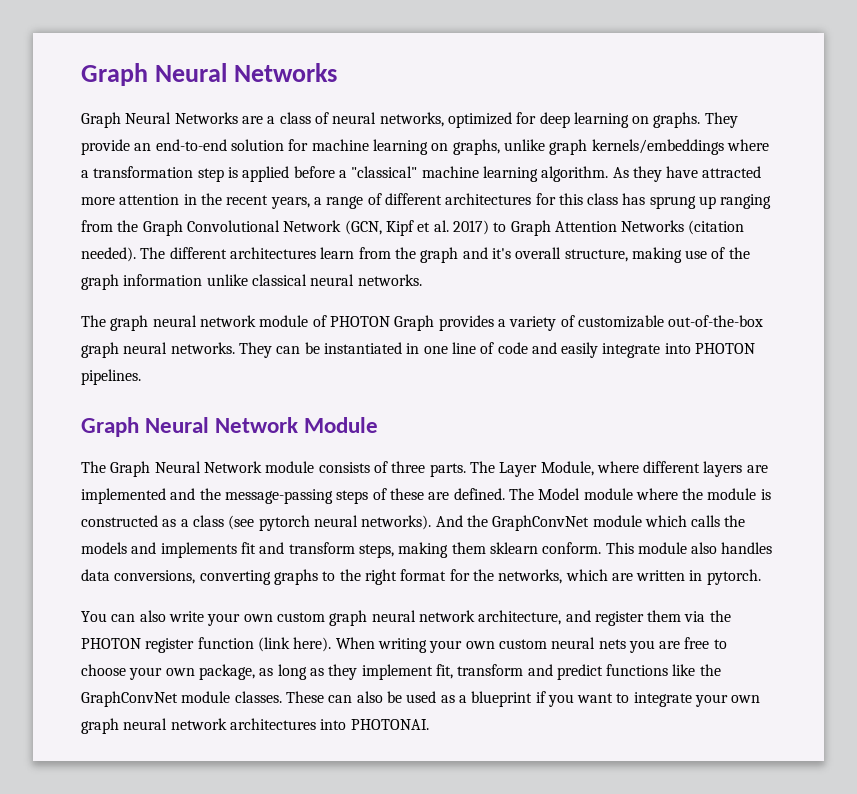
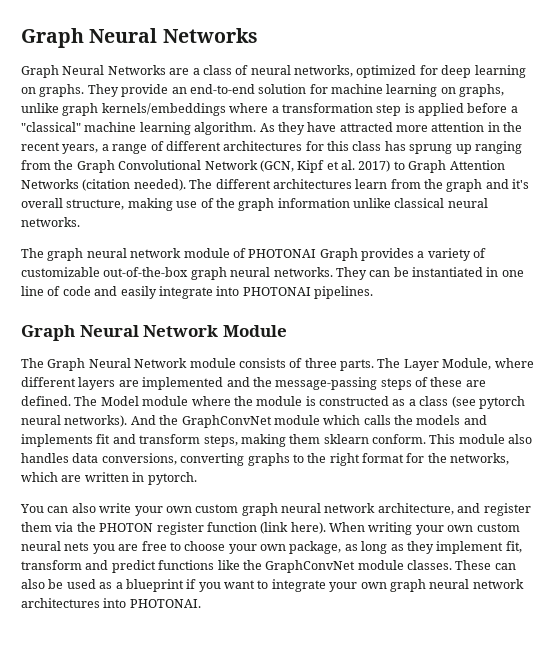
[329,316,390,327] PHOTON -> [248,249,317,258] PHOTONAI
[695,343,756,354] PHOTON -> [242,287,311,296] PHOTONAI

